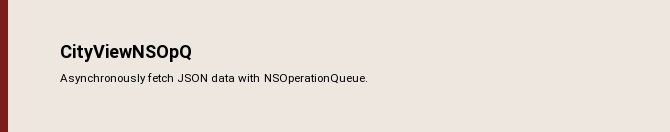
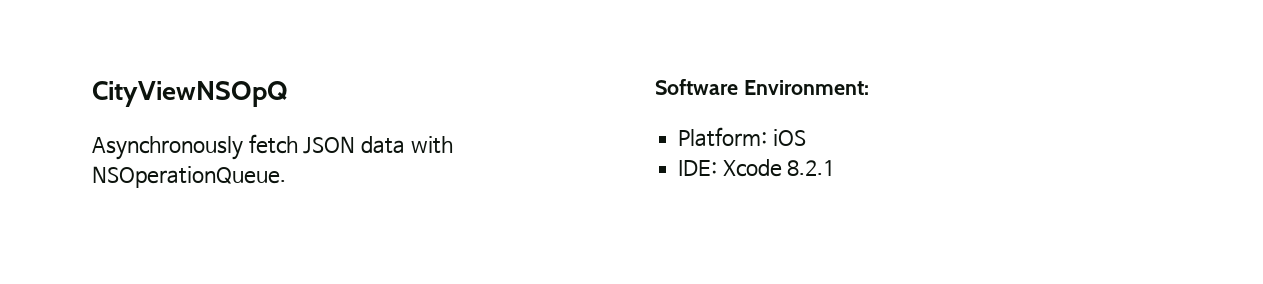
(368, 79) none -> [655,79,869,95] [678,127,806,147] [678,159,836,177] // Software Environment: // Platform: iOS // IDE: Xcode 8.2.1

